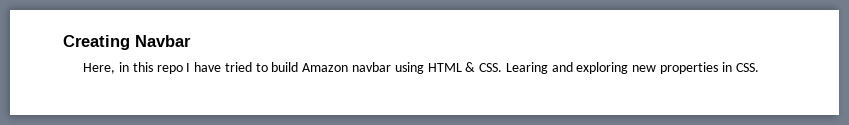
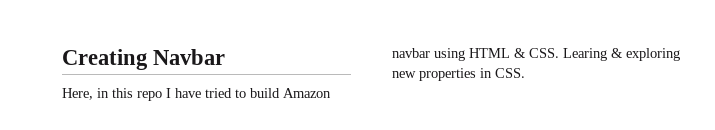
[551,62,573,72] and -> [611,48,623,58] &

